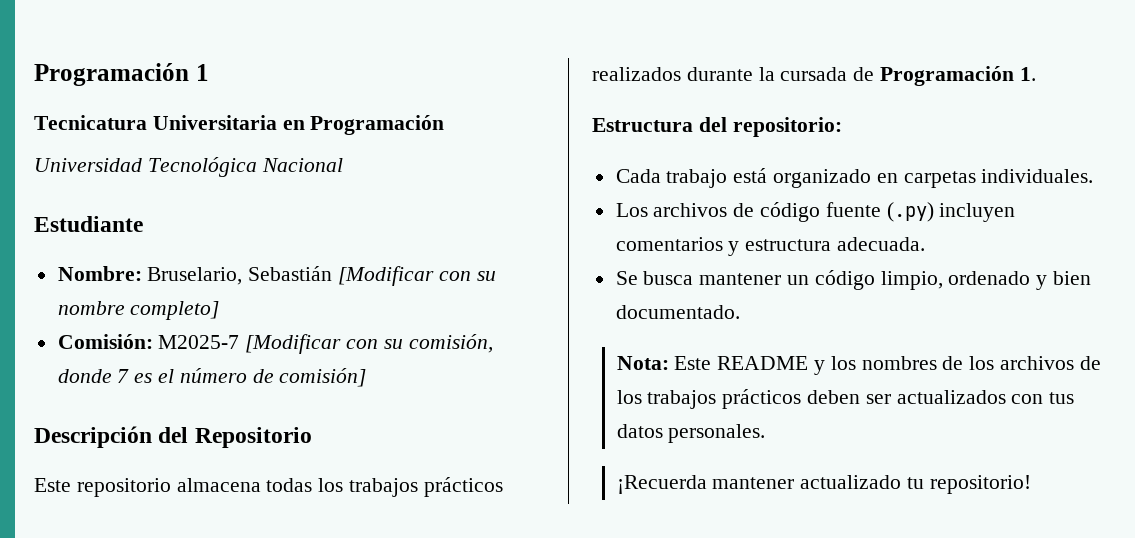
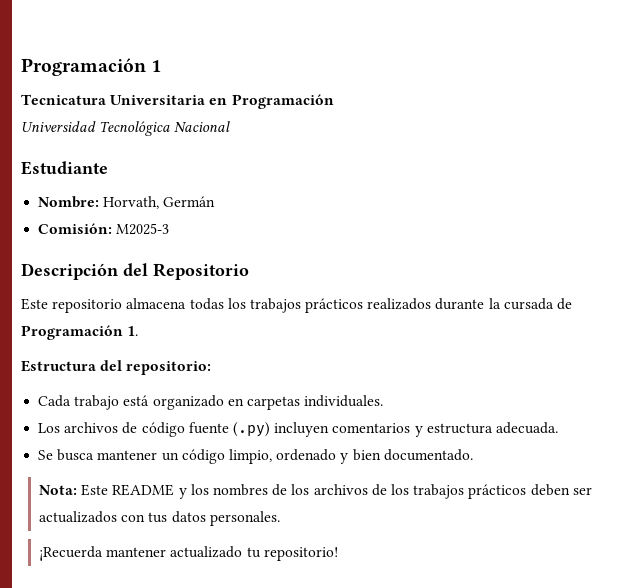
[147,266,496,286] [57,301,220,320] [57,334,493,354] [57,368,367,387] Bruselario, Sebastián [Modificar con su nombre completo] // Comisión: M2025-7 [Modificar con su comisión, donde 7 es el número de comisión] -> [103,196,216,209] [38,223,170,235] Horvath, Germán // Comisión: M2025-3

